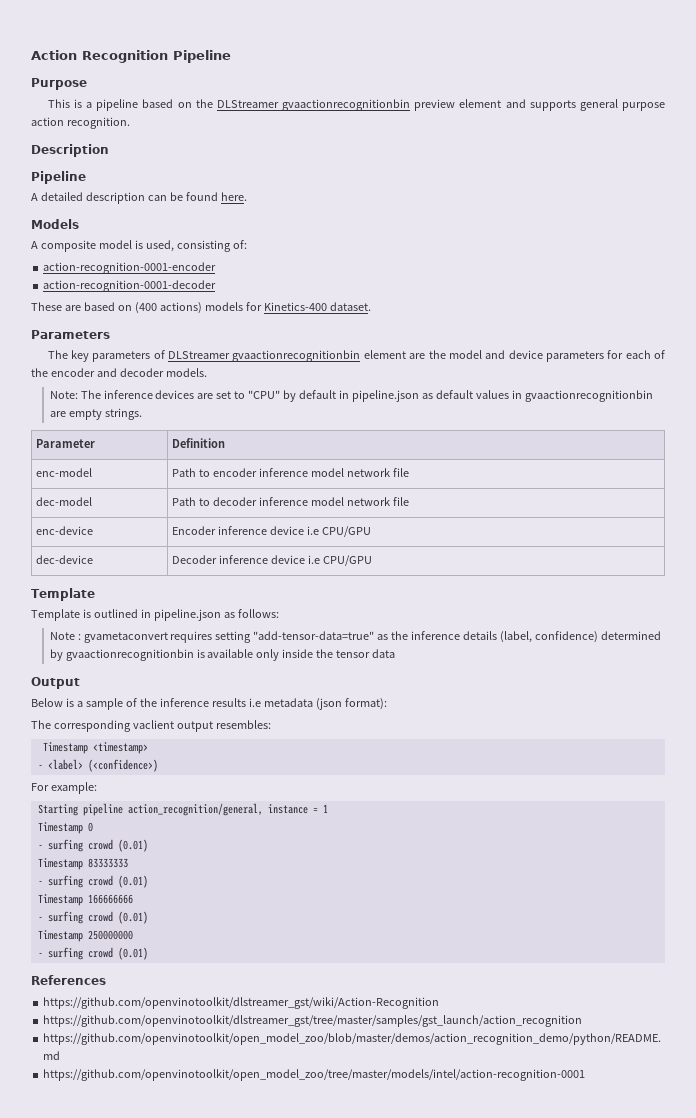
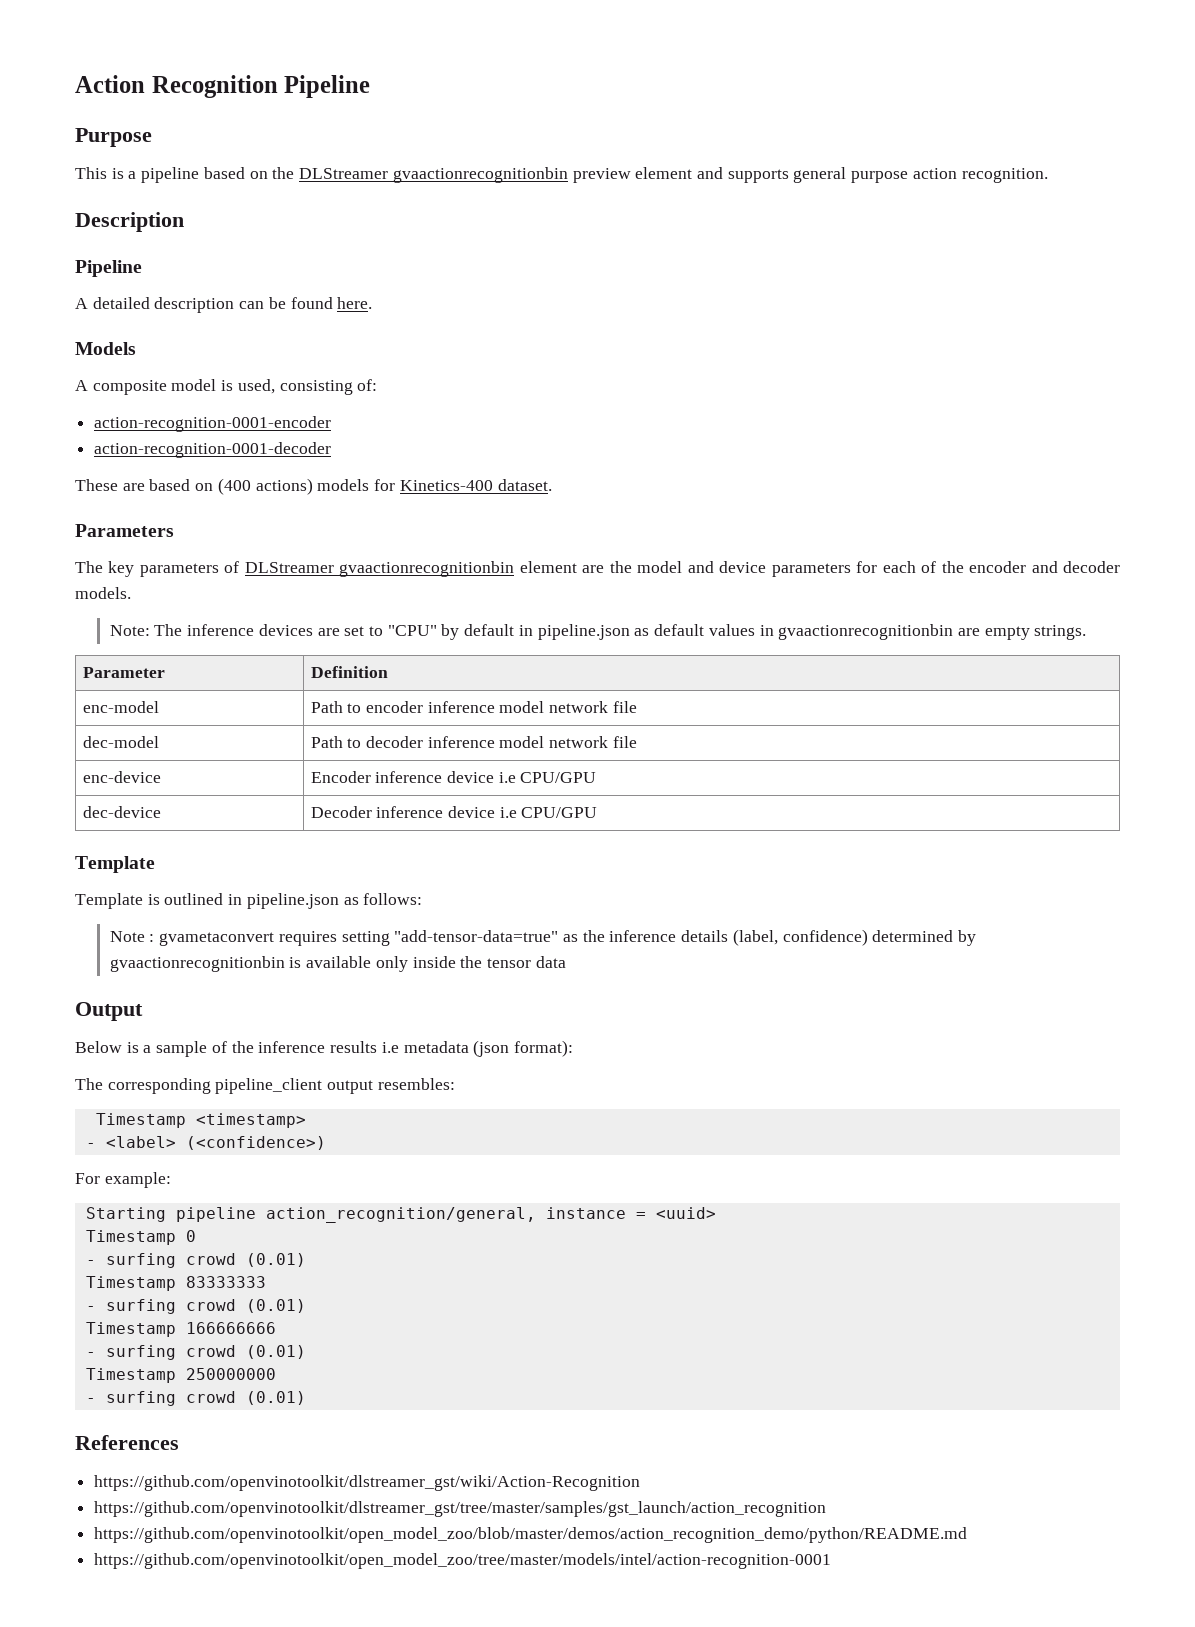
[132,720,174,729] vaclient -> [215,1078,323,1094] pipeline_client
[322,804,328,813] 1 -> [655,1207,716,1219] <uuid>

